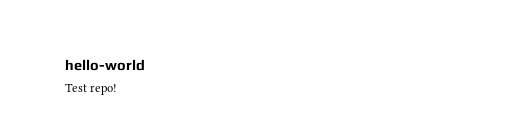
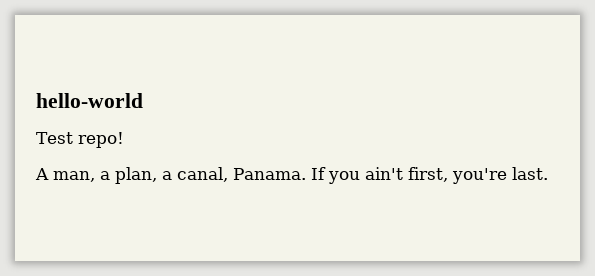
(118, 89) none -> [35,167,548,184] // A man, a plan, a canal, Panama. If you ain't first, you're last.

